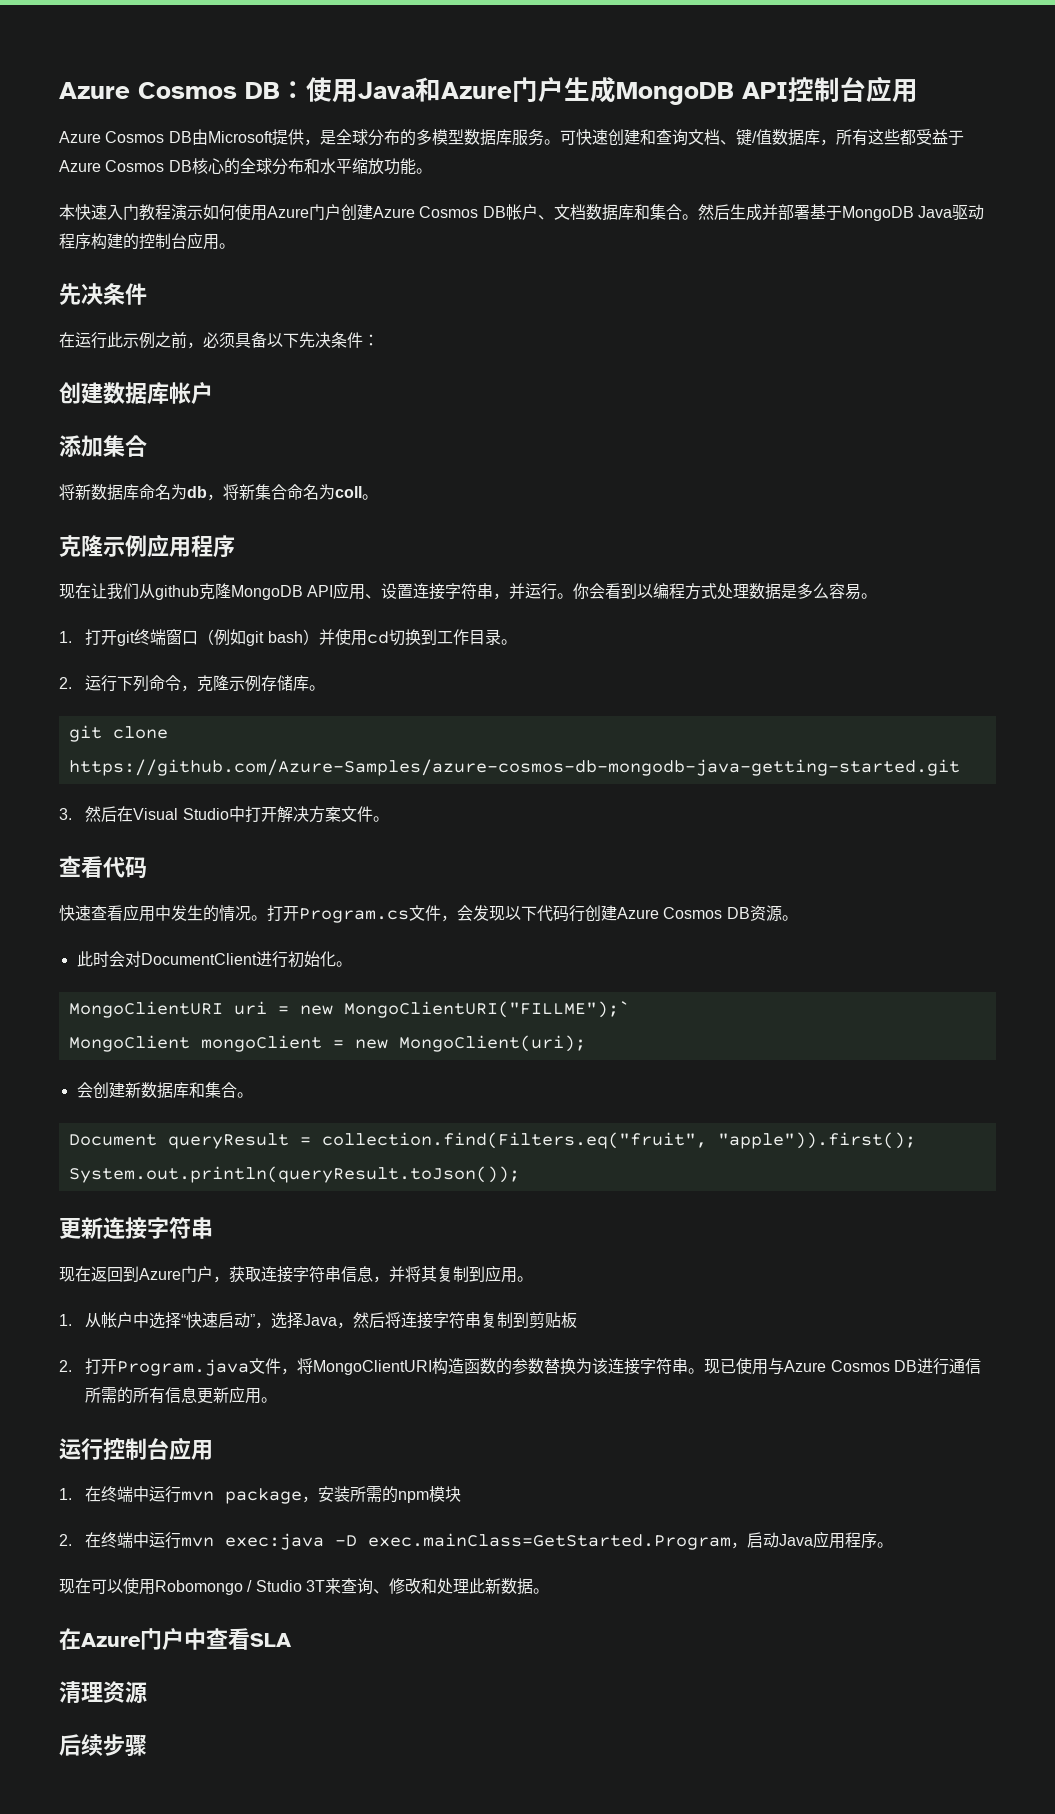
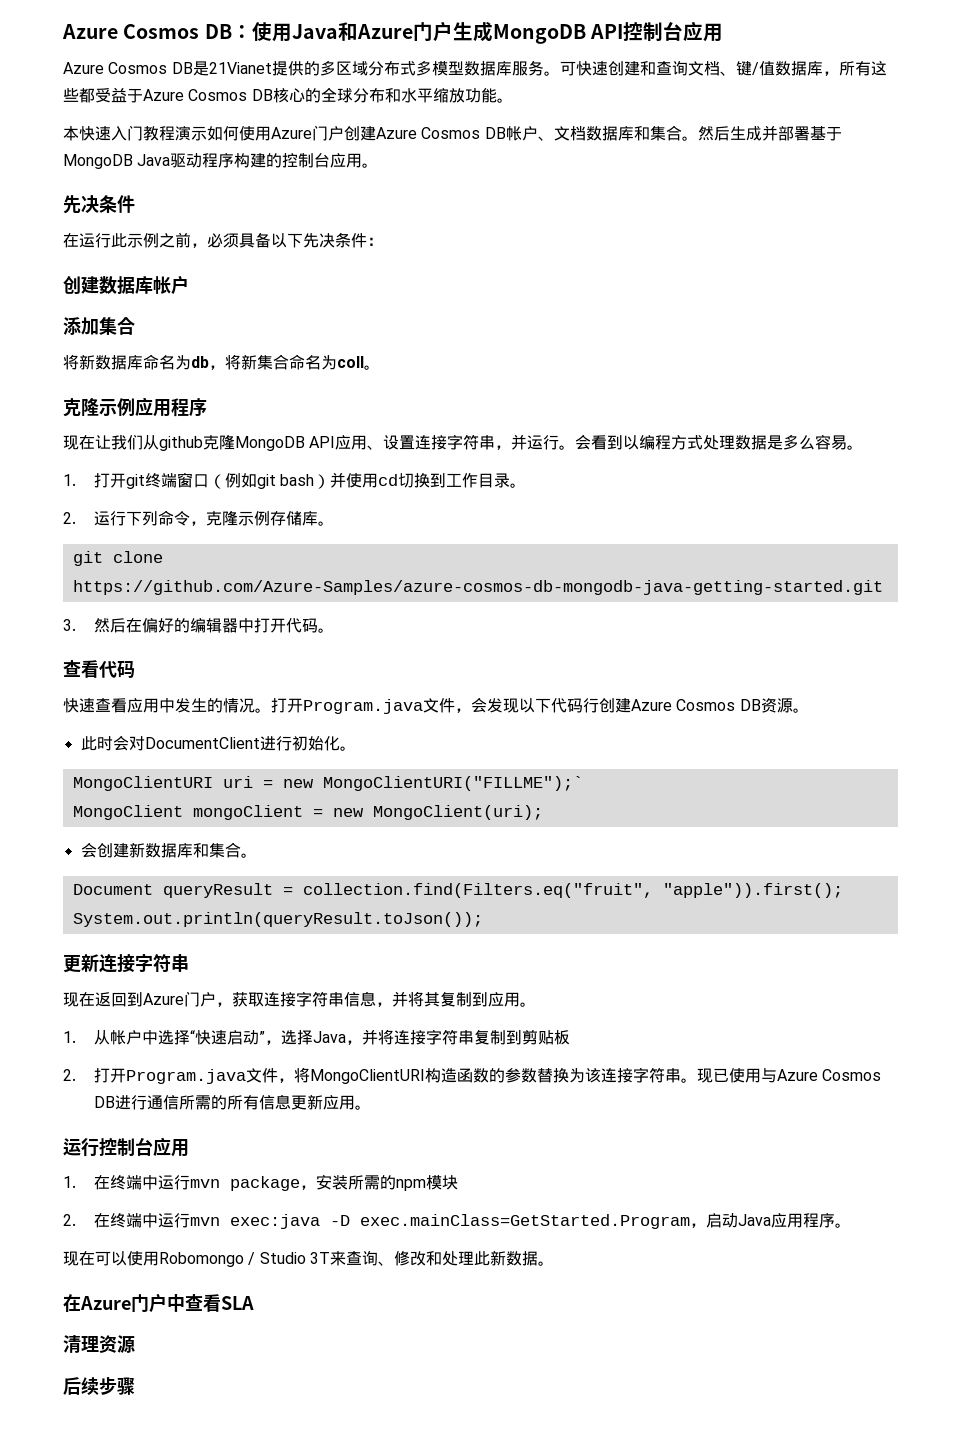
[191,129,416,146] 由Microsoft提供，是全球分布的 -> [192,60,416,76] 是21Vianet提供的多区域分布式
[573,583,590,599] 你 -> (576, 447) none
[133,806,373,823] Visual Studio中打开解决方案文件 -> [141,618,318,633] 偏好的编辑器中打开代码
[299,908,409,923] Program.cs -> [303,699,423,714] Program.java
[353,1312,386,1328] 然后 -> [361,1029,378,1045] 并

